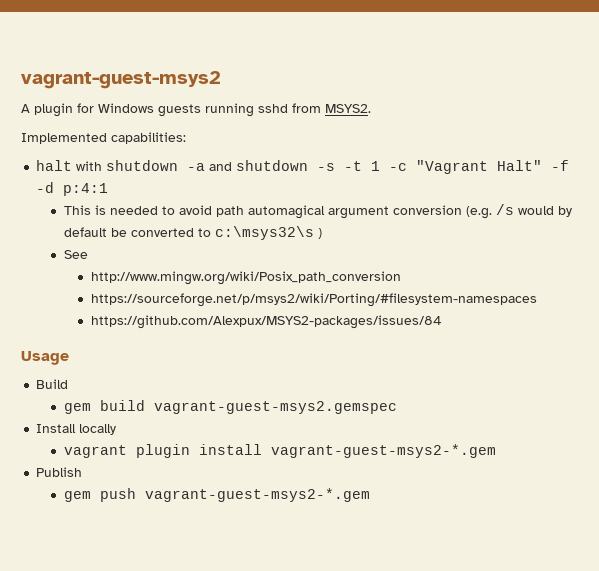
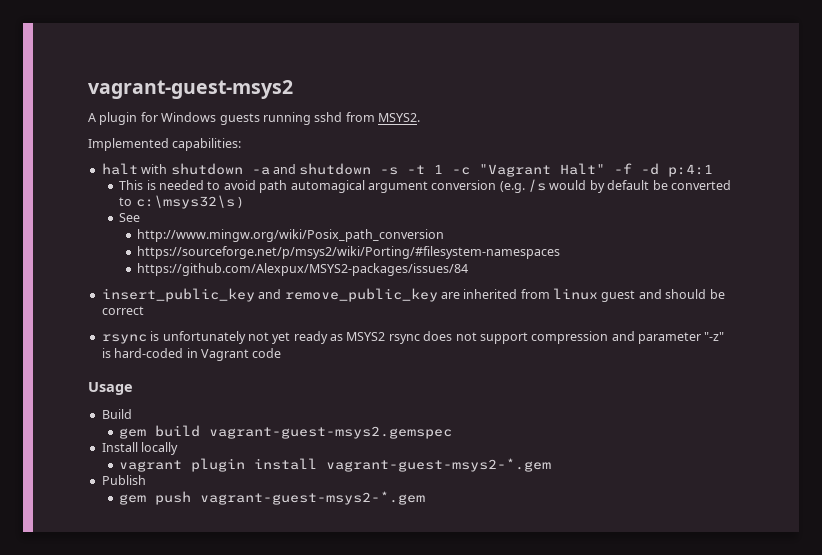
(442, 322) none -> [101,288,725,302] [101,306,144,315] [101,331,725,344] [101,348,282,361] // insert_public_key and remove_public_key are inherited from linux guest and should be correct // rsync is unfortunately not yet ready as MSYS2 rsync does not support compression and parameter "-z" is hard-coded in Vagrant code

